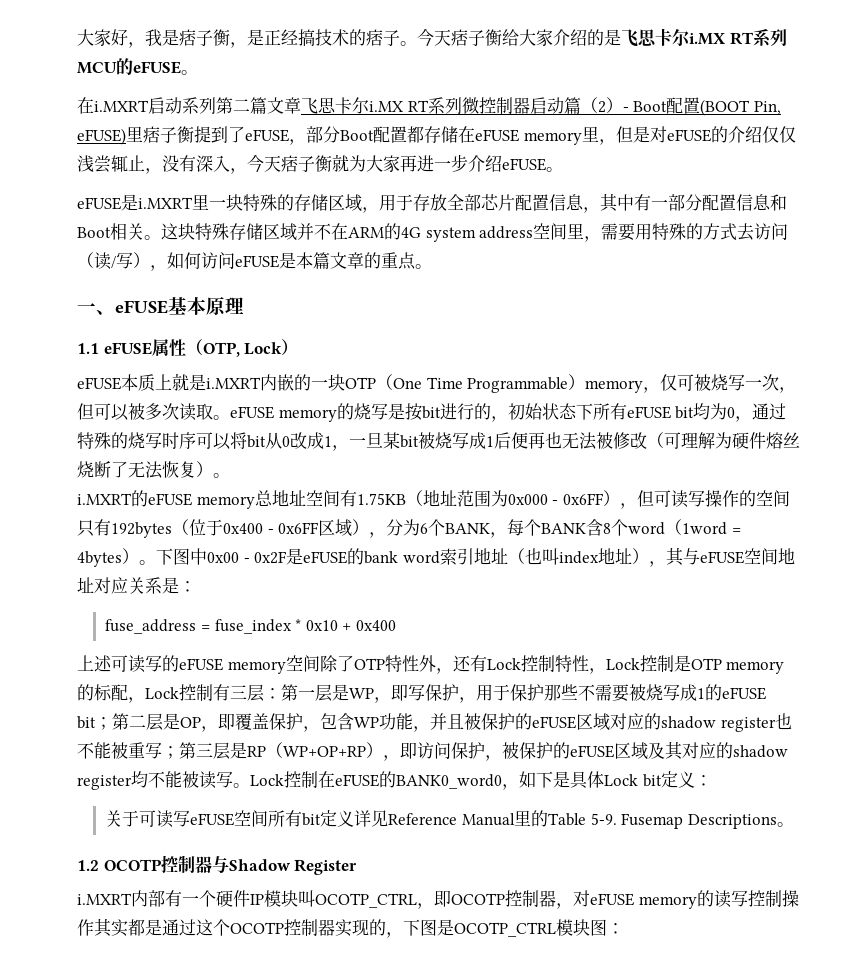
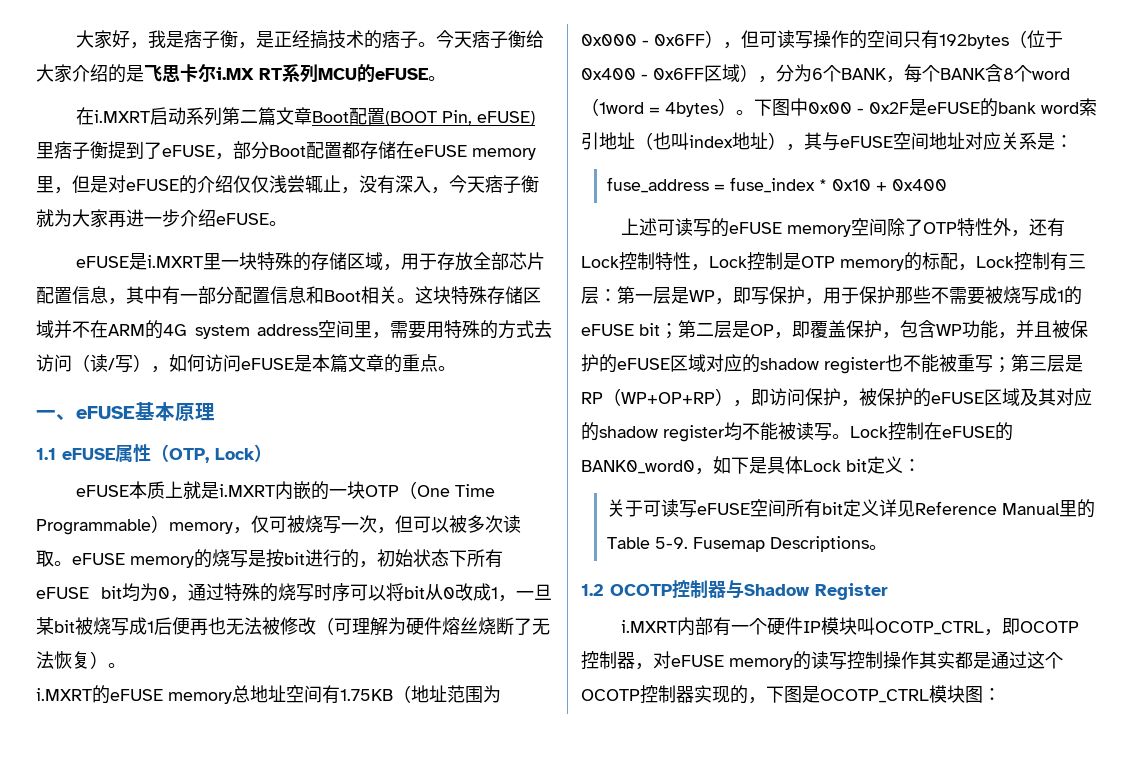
[301,97,629,114] 飞思卡尔i.MX RT系列微控制器启动篇（2）- -> (313, 116) none

